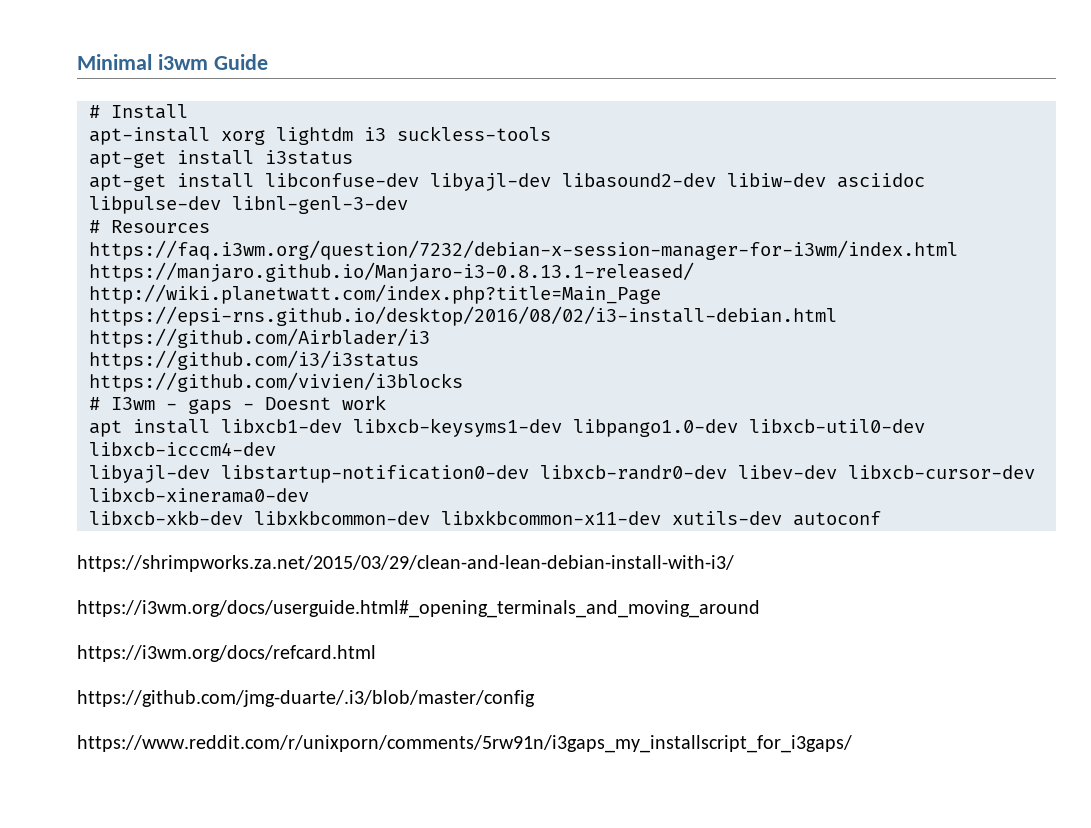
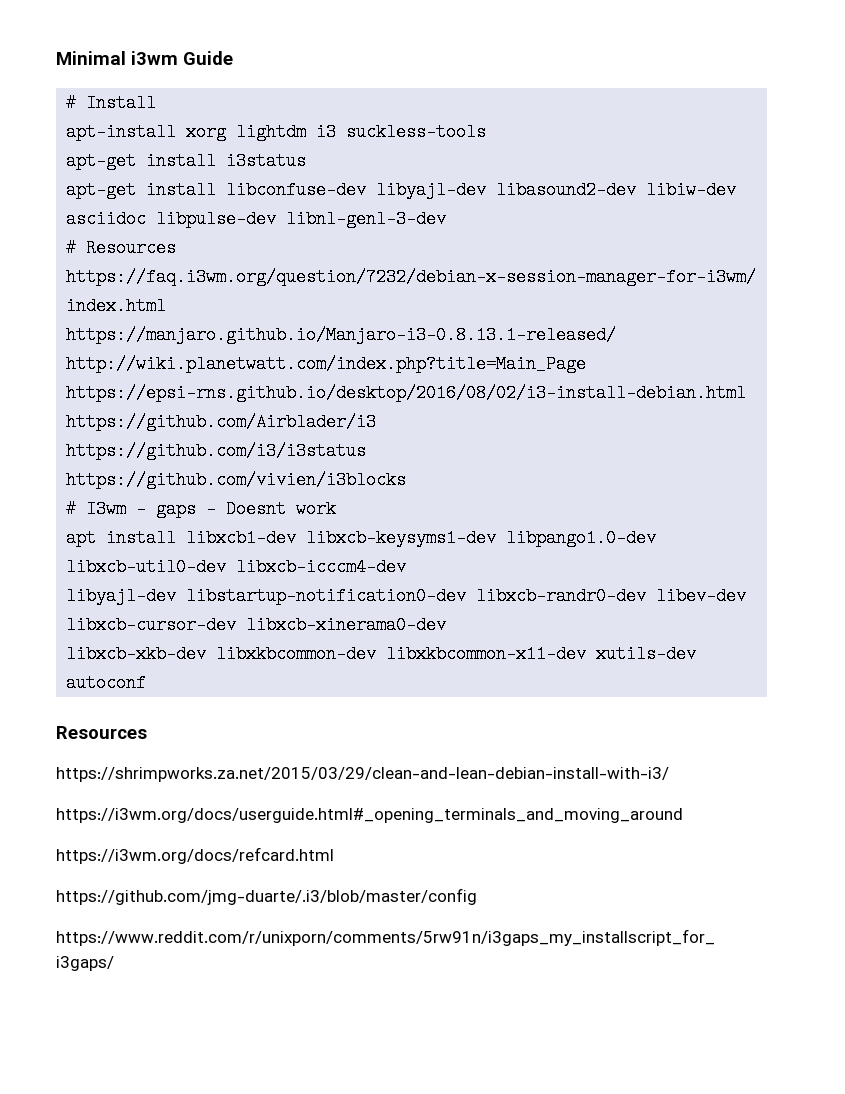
(881, 518) none -> [56,726,147,739] // Resources

